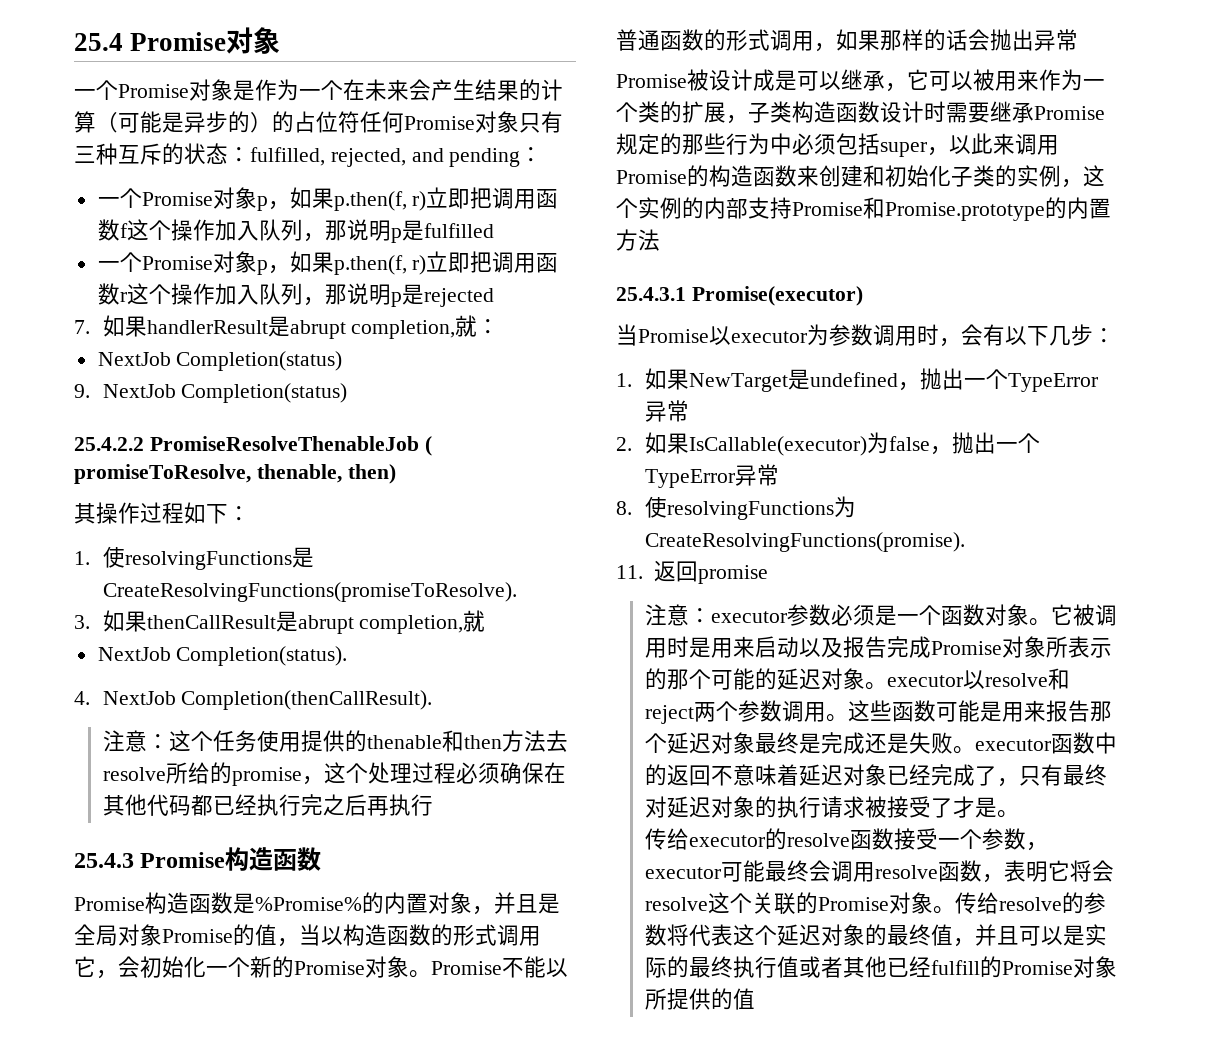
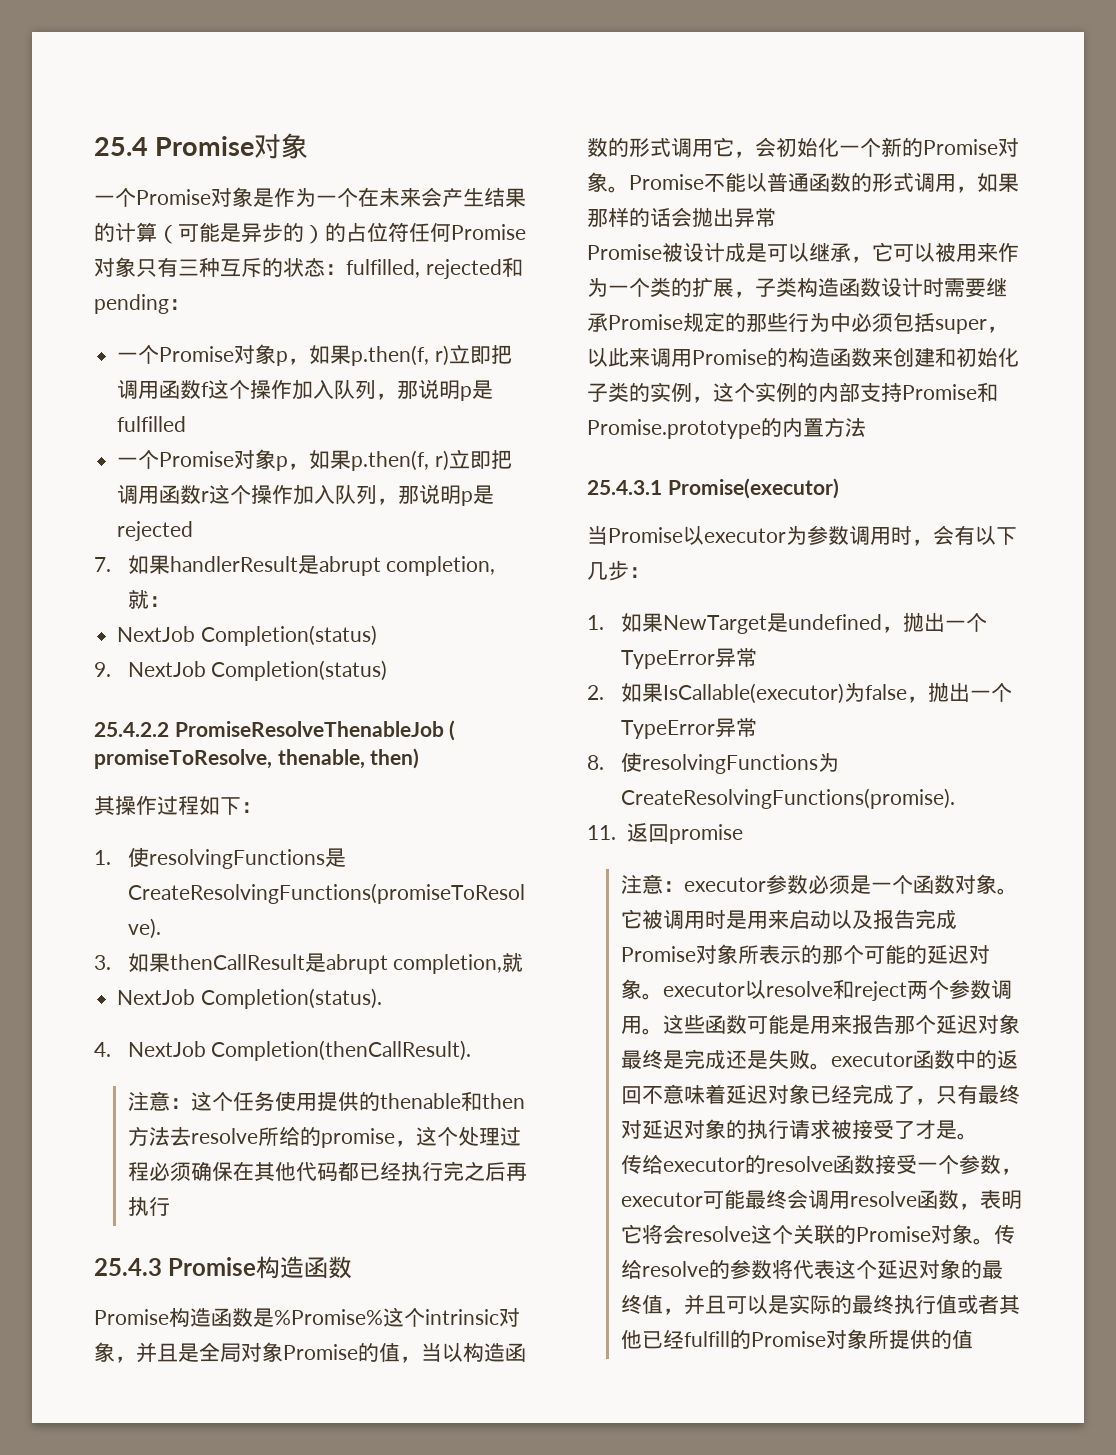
[330,148,444,167] rejected, and -> [425,257,523,279] rejected和
[362,892,428,914] 的内置 -> [383,1307,499,1327] 这个intrinsic

